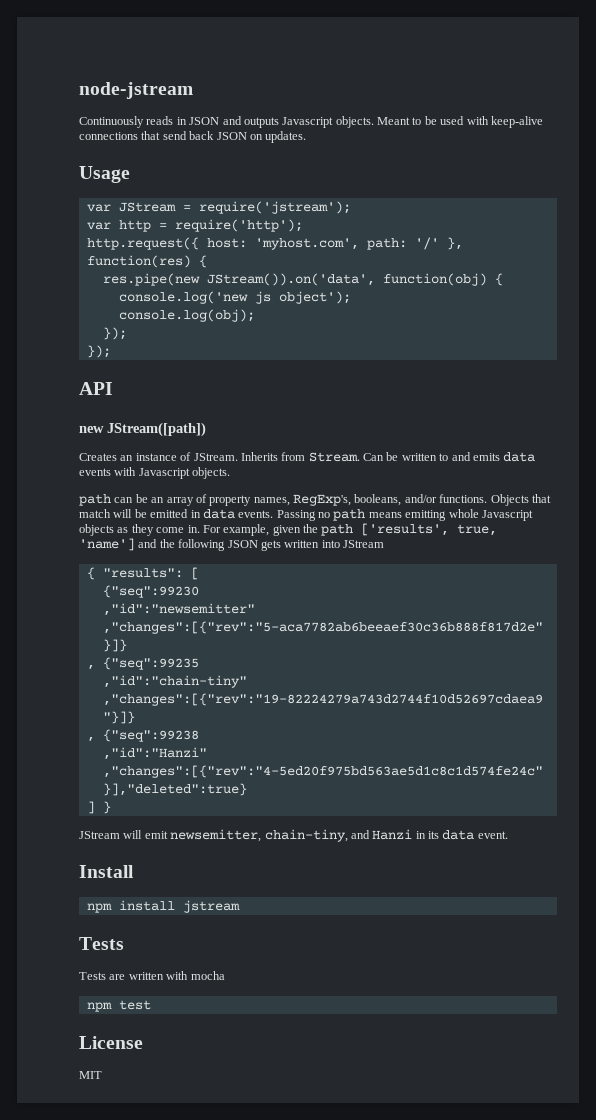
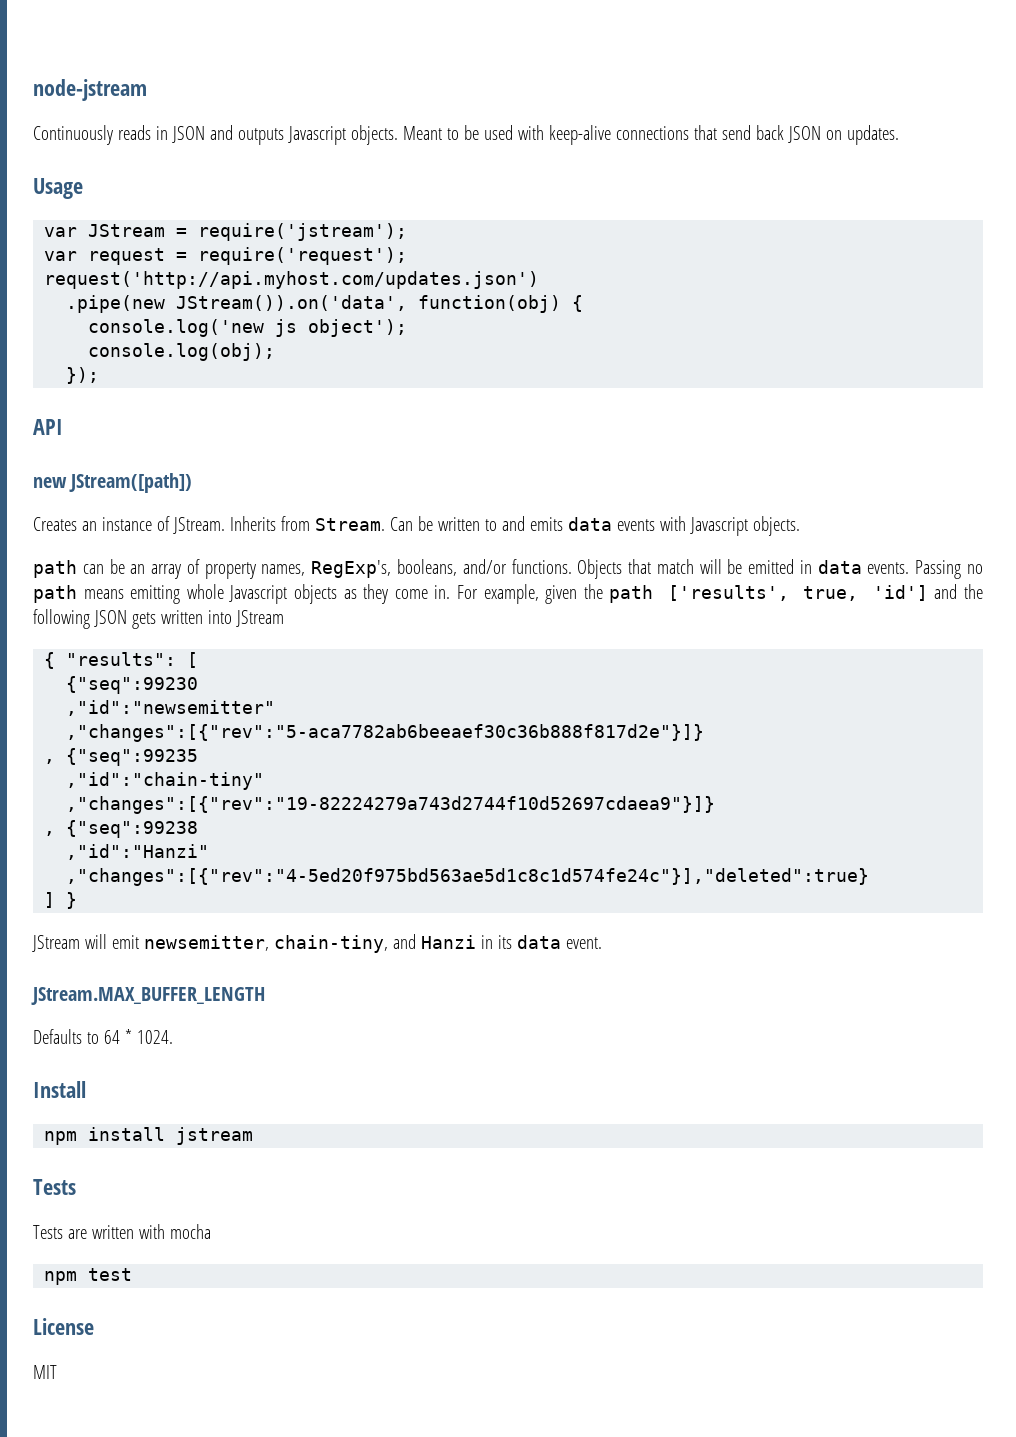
[118,219,303,232] [86,237,463,250] [86,255,207,268] [102,273,200,286] http = require('http'); // http.request({ host: 'myhost.com', path: '/' }, function(res) { // res.pipe(new -> [88,247,408,265] [44,271,540,289] [66,295,166,313] request = require('request'); // request('http://api.myhost.com/updates.json') // .pipe(new
[86,345,111,358] // }); -> (100, 375) none
[79,538,135,551] 'name'] -> [872,585,928,601] 'id']
(508, 835) none -> [31,987,265,1005] [33,1029,173,1044] // JStream.MAX_BUFFER_LENGTH // Defaults to 64 * 1024.

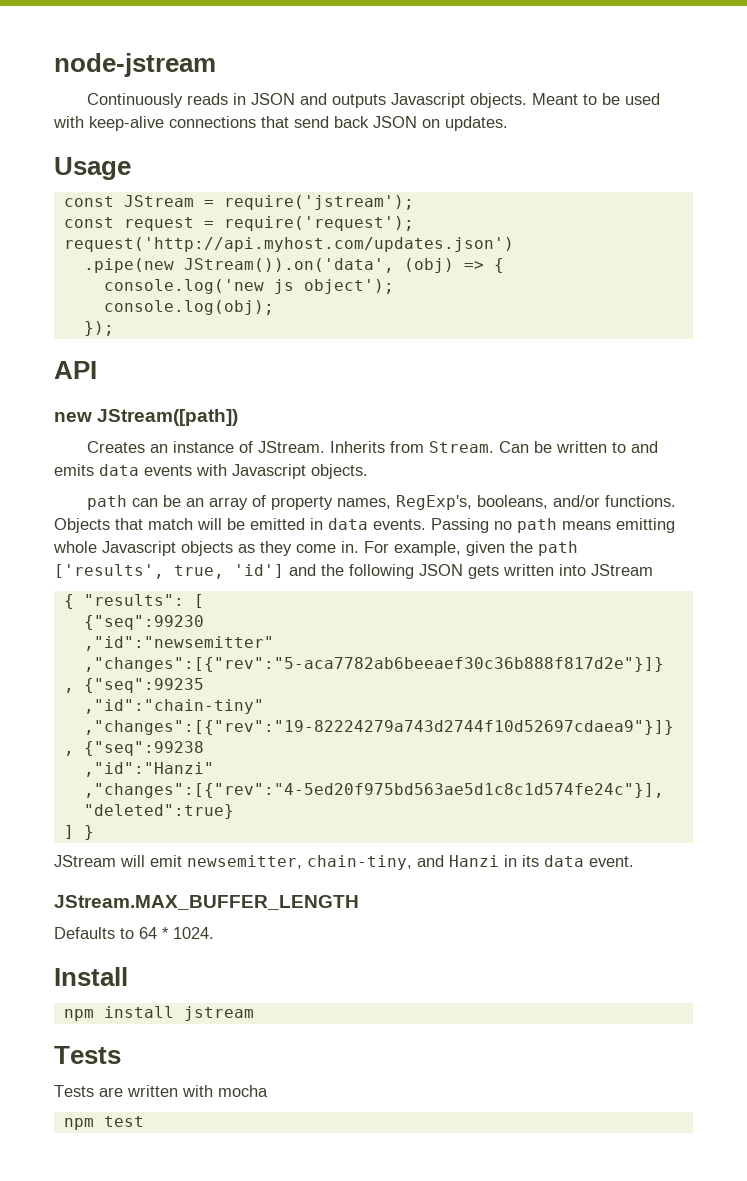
[44,227,78,237] var -> [63,196,114,207] const
[44,251,78,261] var -> [63,217,114,228] const
[418,295,562,313] function(obj) -> [403,258,484,273] (obj) =>
[33,1318,94,1335] [33,1365,57,1379] // License // MIT -> (144, 1121) none

